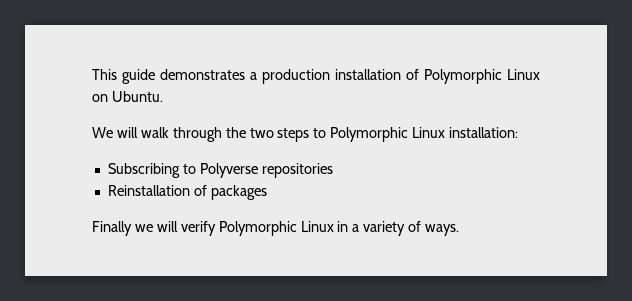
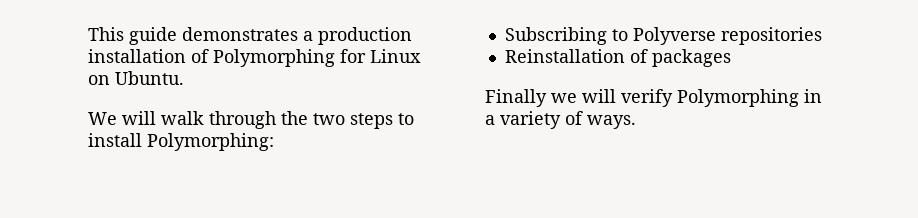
[424,69,502,84] Polymorphic -> [213,49,366,67] Polymorphing for
[330,127,519,142] Polymorphic Linux installation: -> [88,133,274,151] install Polymorphing:
[218,221,334,236] Polymorphic Linux -> [677,89,799,107] Polymorphing

